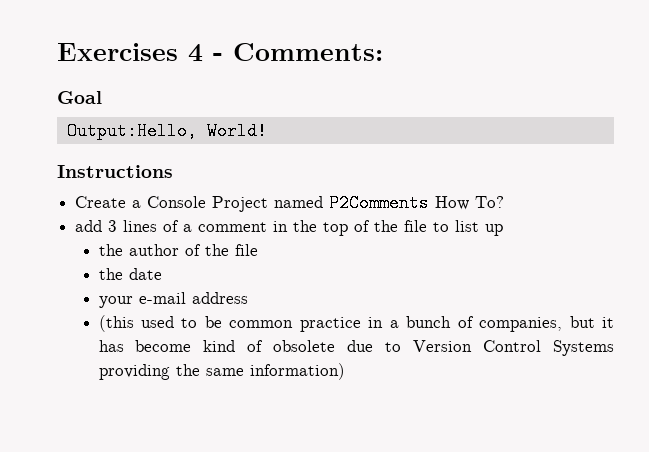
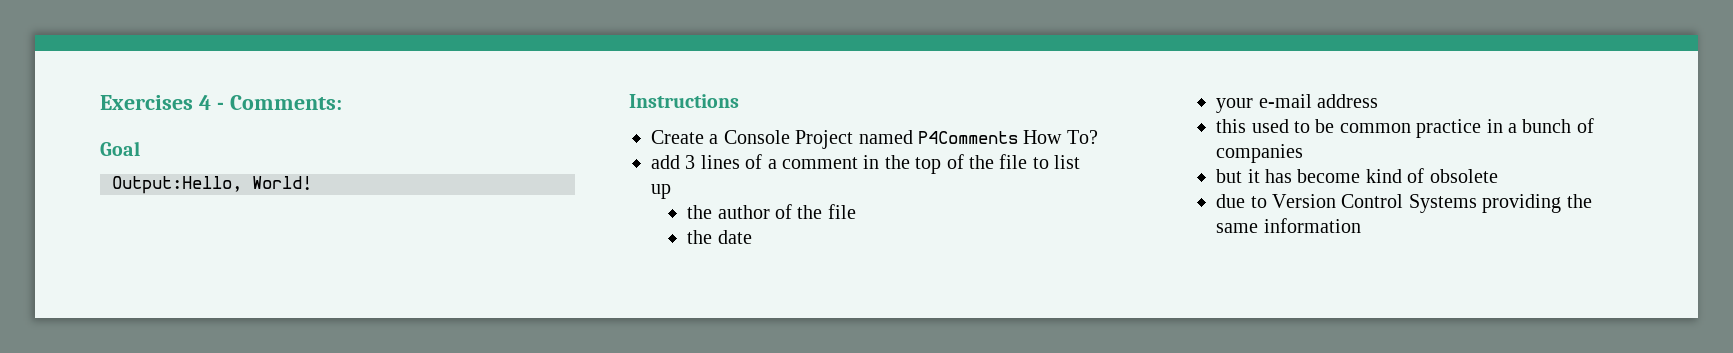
[329,194,430,212] P2Comments -> [918,131,1018,144] P4Comments
[98,315,134,332] (this -> [1216,119,1247,133] this
[479,317,563,332] companies, -> [1216,144,1304,163] companies //
(336, 346) none -> (1498, 176) //
[249,363,345,380] information) -> [1263,218,1361,233] information

